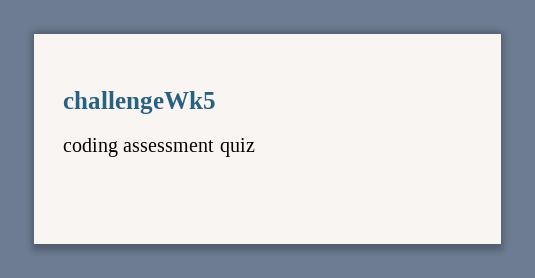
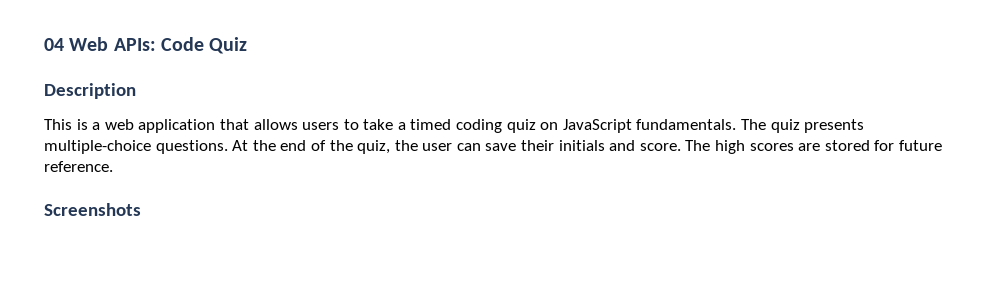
[63,91,216,114] [63,138,255,157] challengeWk5 // coding assessment quiz -> [44,37,248,54] [44,83,136,99] [44,119,865,133] [44,140,942,154] [44,161,113,172] [44,203,141,216] 04 Web APIs: Code Quiz // Description // This is a web application that allows users to take a timed coding quiz on JavaScript fundamentals. The quiz presents multiple-choice questions. At the end of the quiz, the user can save their initials and score. The high scores are stored for future reference. // Screenshots

